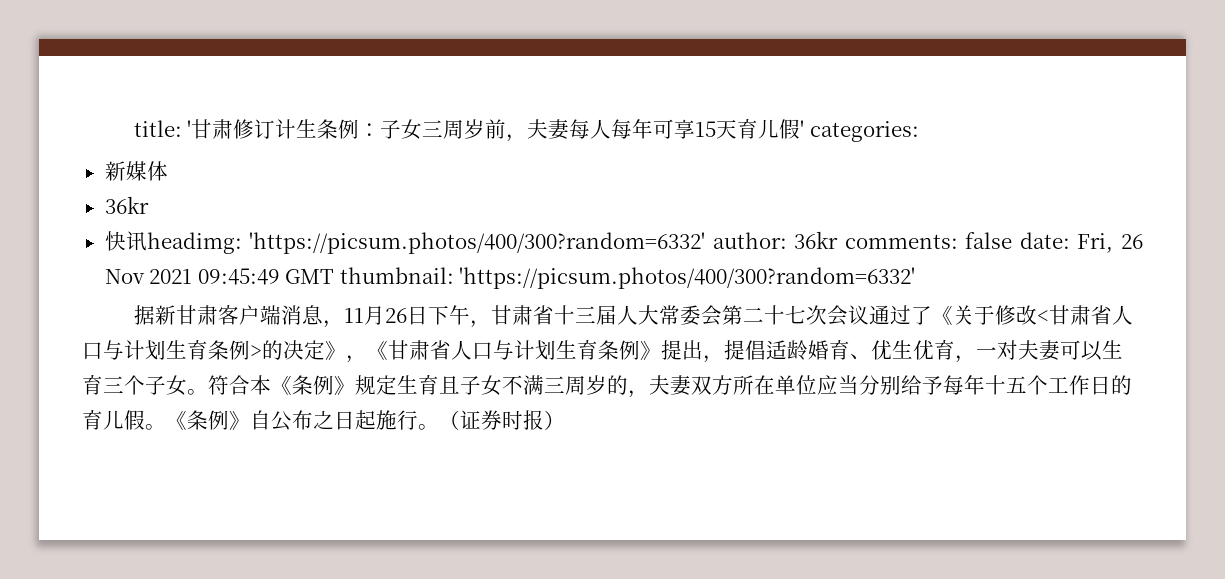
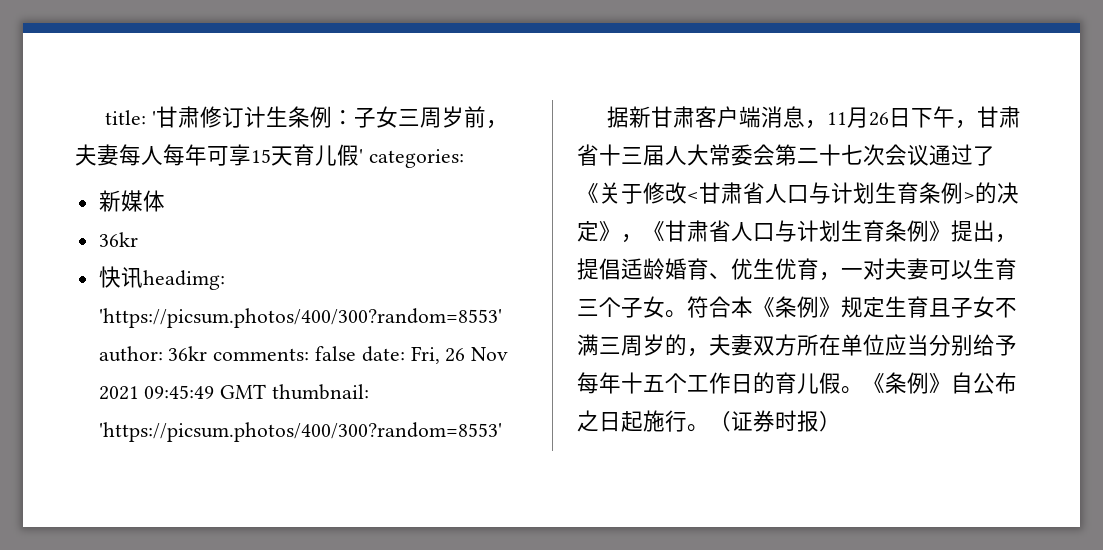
[249,232,706,254] 'https://picsum.photos/400/300?random=6332' -> [98,308,502,328] 'https://picsum.photos/400/300?random=8553'
[459,267,916,289] 'https://picsum.photos/400/300?random=6332' -> [98,422,502,442] 'https://picsum.photos/400/300?random=8553'

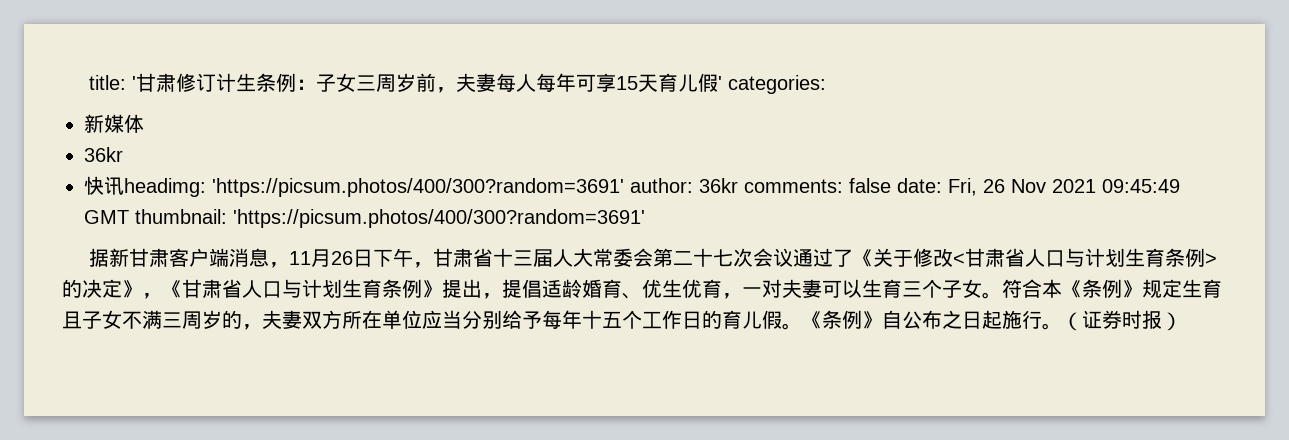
[98,308,502,328] 'https://picsum.photos/400/300?random=8553' -> [212,178,624,197] 'https://picsum.photos/400/300?random=3691'
[98,422,502,442] 'https://picsum.photos/400/300?random=8553' -> [233,209,645,228] 'https://picsum.photos/400/300?random=3691'

